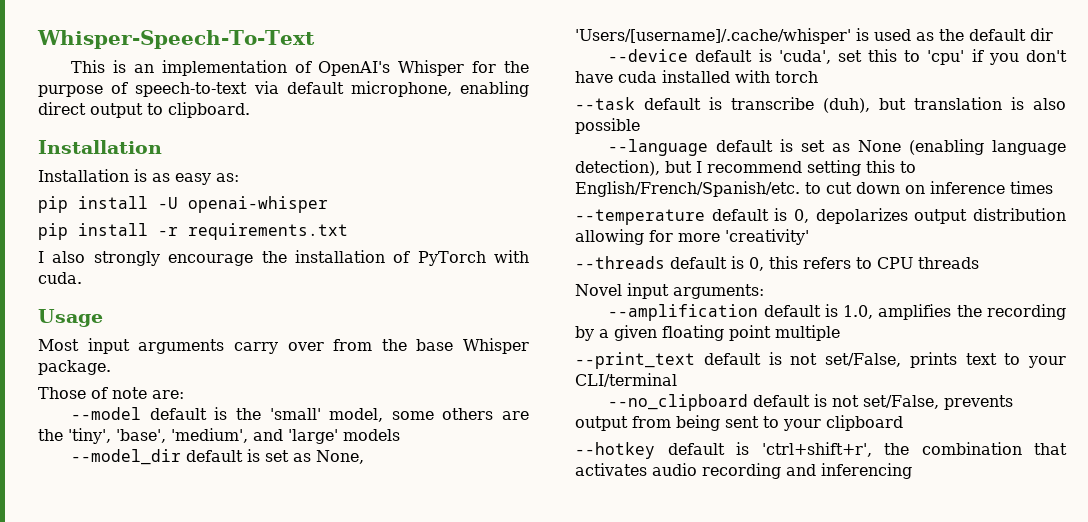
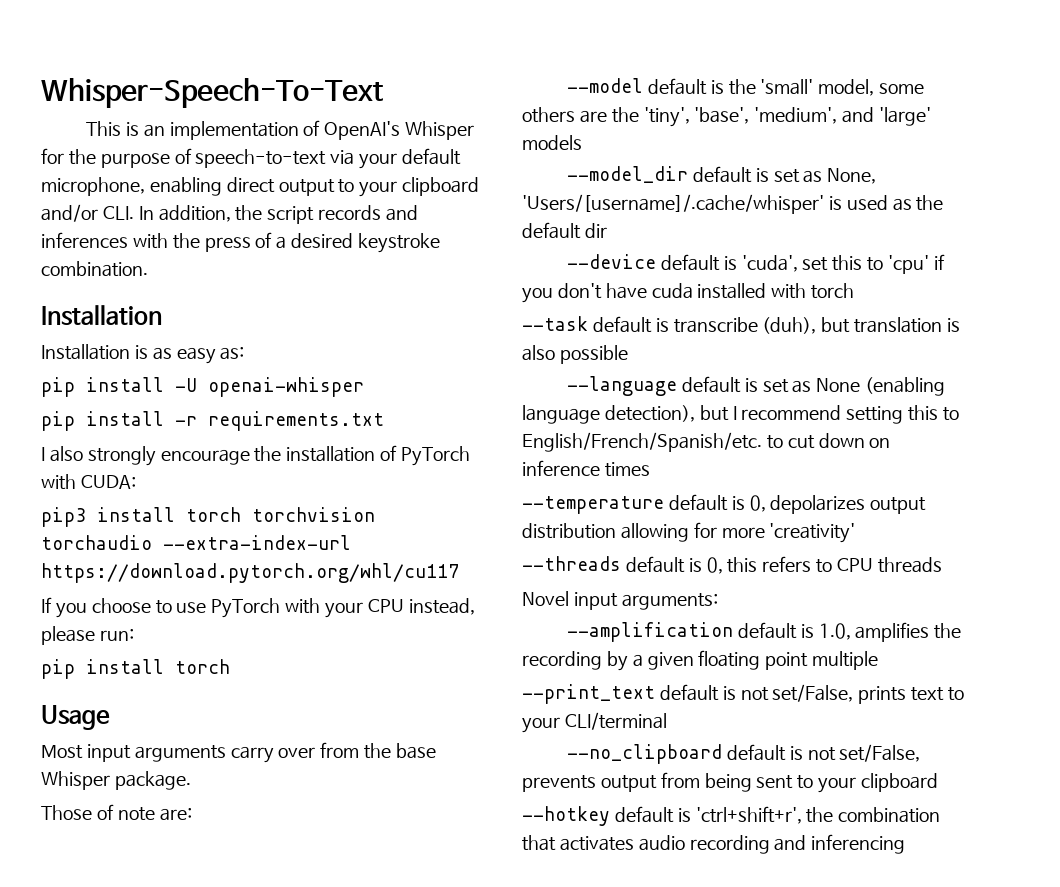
(279, 87) none -> [359,153,398,169] your
[168,102,250,118] clipboard. -> [359,177,480,197] [41,204,419,224] [41,232,441,253] [41,261,148,277] your clipboard and/or CLI. In addition, the script records and inferences with the press of a desired keystroke combination.
[38,272,82,284] cuda. -> [80,475,136,489] [41,507,375,527] [41,535,351,550] [41,563,459,583] [41,597,475,618] [41,626,134,645] [41,659,230,679] CUDA: // pip3 install torch torchvision torchaudio --extra-index-url https://download.pytorch.org/whl/cu117 // If you choose to use PyTorch with your CPU instead, please run: // pip install torch

